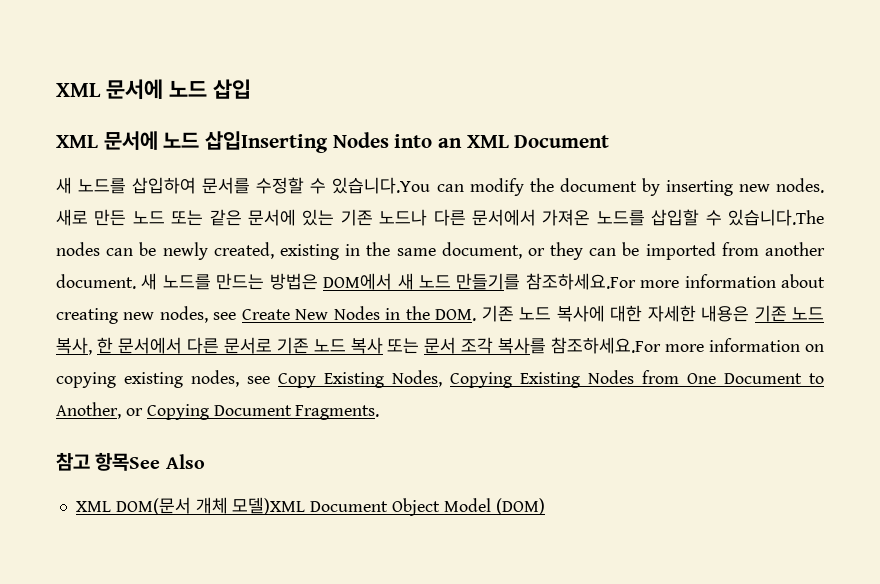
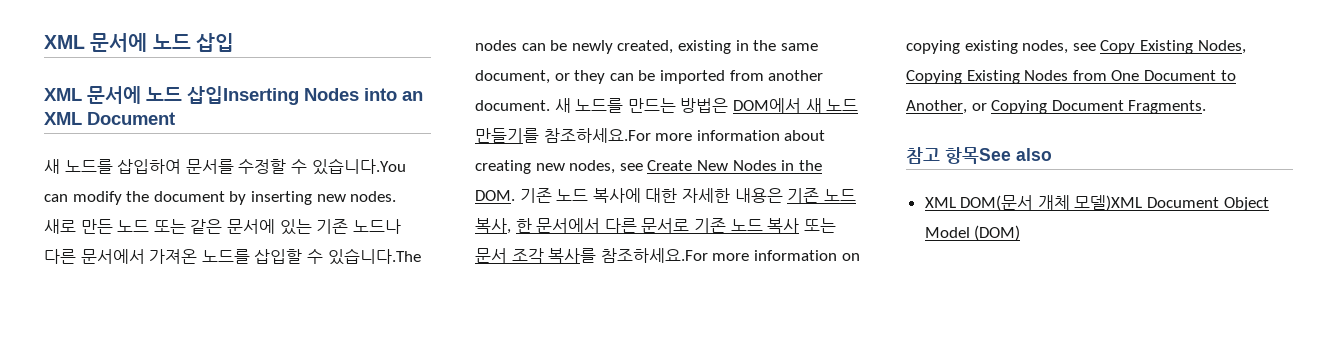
[165,454,205,469] Also -> [1016,148,1052,161] also

